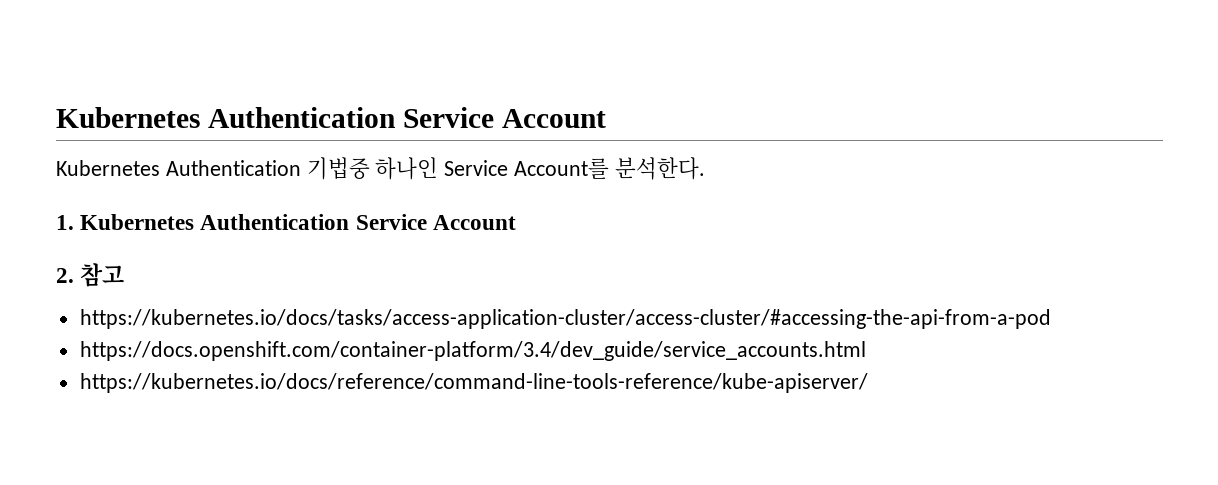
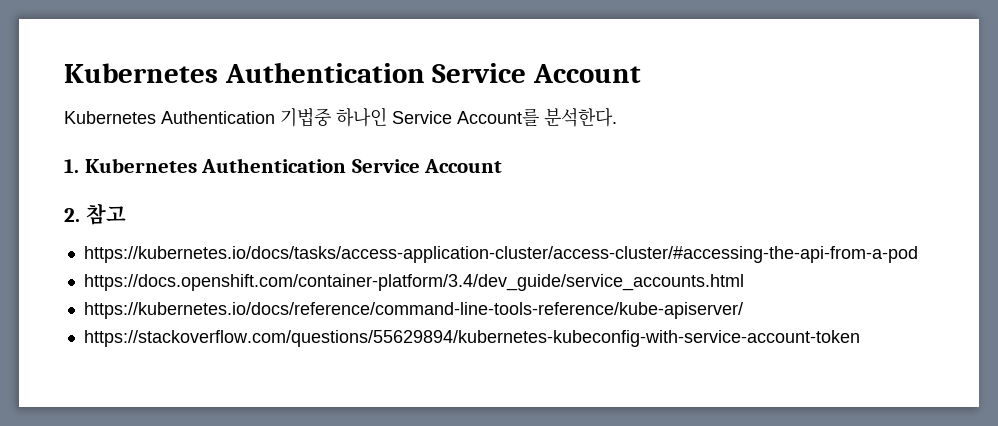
(868, 383) none -> [83,330,860,347] // https://stackoverflow.com/questions/55629894/kubernetes-kubeconfig-with-service-account-token

